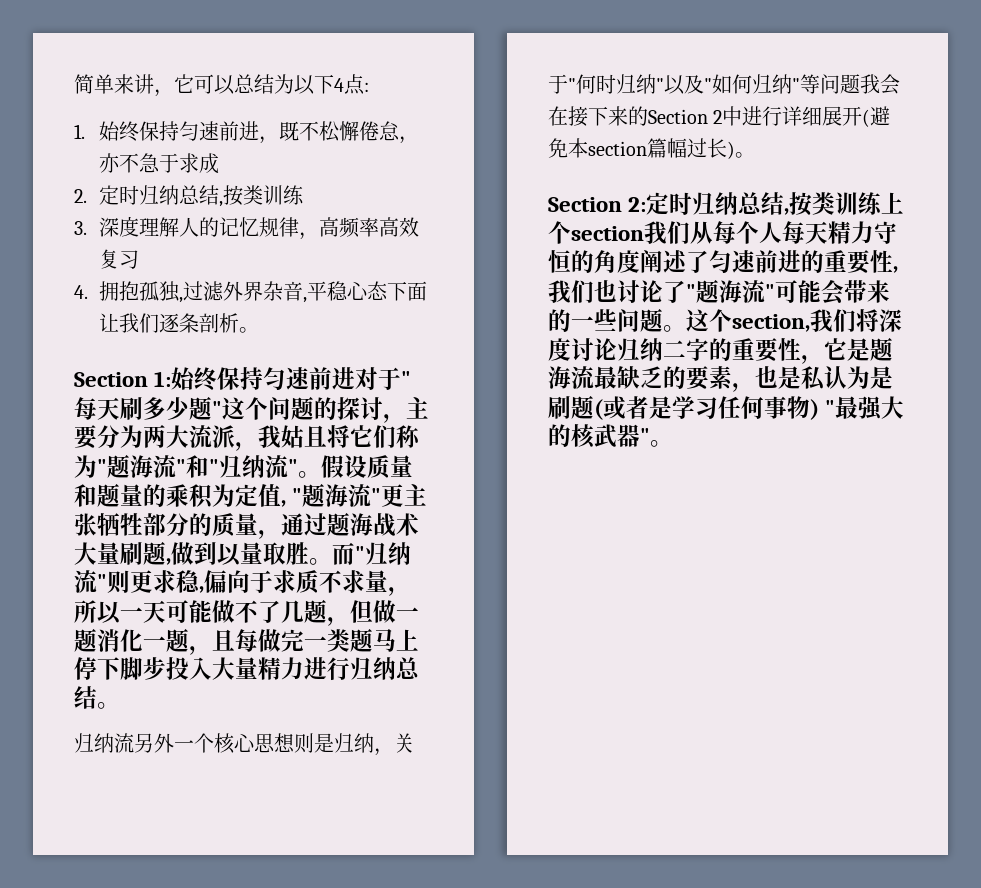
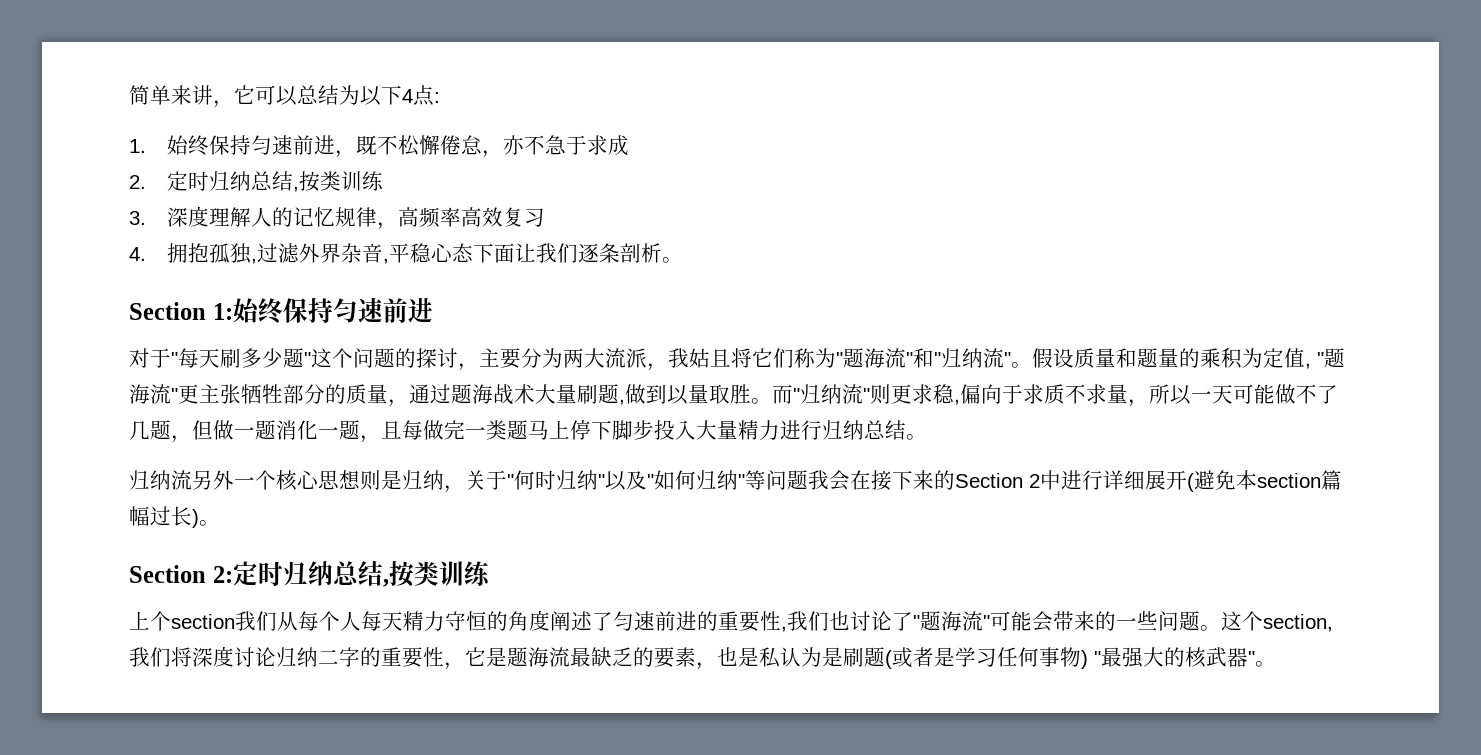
(356, 378) none -> (433, 310) //
(884, 203) none -> (491, 573) //

